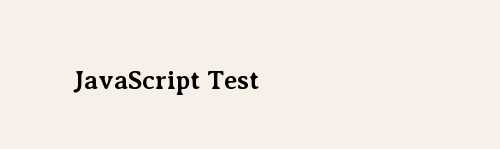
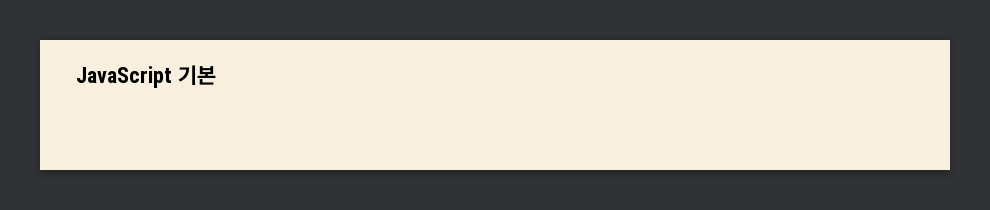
[207,71,260,89] Test -> [177,65,216,85] 기본

